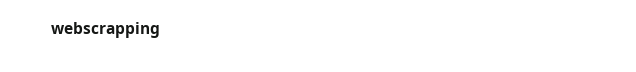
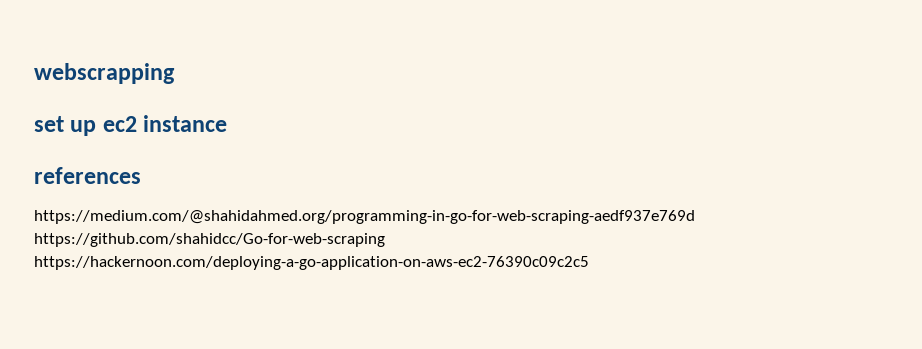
(160, 30) none -> [34,115,228,136] [34,167,141,184] [34,210,695,224] [34,233,385,247] [34,256,589,270] // set up ec2 instance // references // https://medium.com/@shahidahmed.org/programming-in-go-for-web-scraping-aedf937e769d https://github.com/shahidcc/Go-for-web-scraping https://hackernoon.com/deploying-a-go-application-on-aws-ec2-76390c09c2c5

